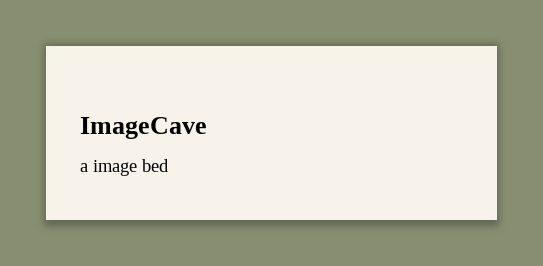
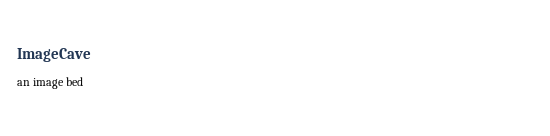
[80,163,88,172] a -> [17,80,30,86] an

